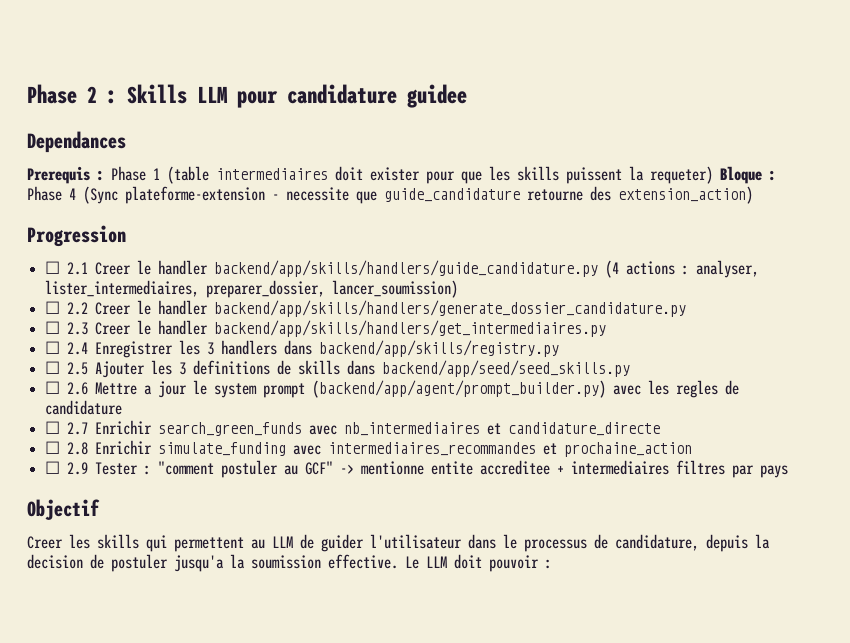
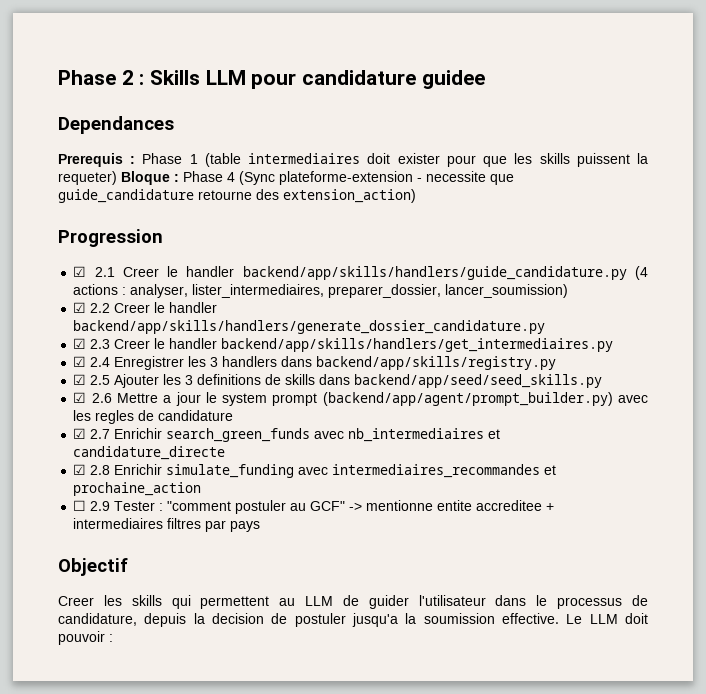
[45,261,61,274] ☐ -> [73,266,87,277] ☑
[45,301,61,314] ☐ -> [73,302,87,313] ☑
[45,321,61,334] ☐ -> [73,338,87,349] ☑
[45,341,61,354] ☐ -> [73,356,87,367] ☑
[45,361,61,374] ☐ -> [73,374,87,385] ☑
[45,381,61,394] ☐ -> [73,392,87,403] ☑
[45,421,61,434] ☐ -> [73,428,87,439] ☑
[45,441,61,454] ☐ -> [73,464,87,475] ☑

